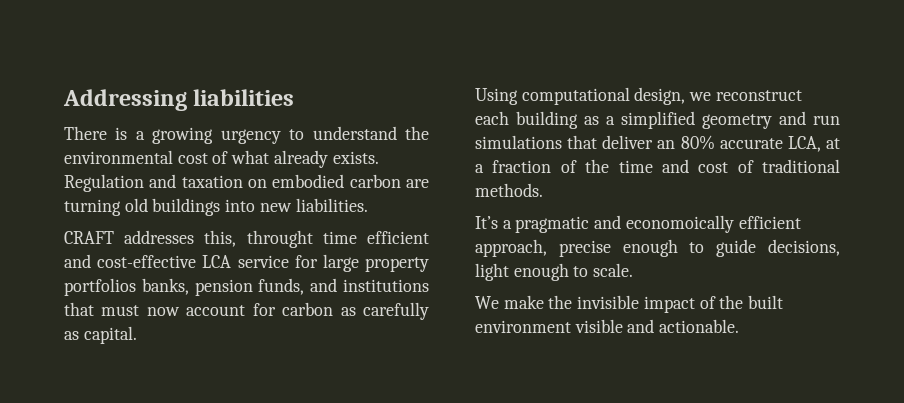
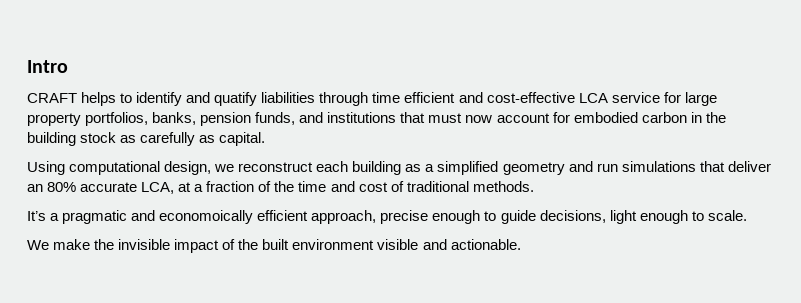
[63,89,295,111] [64,126,430,144] [64,150,379,168] [64,174,429,192] [64,198,368,216] [64,230,313,248] Addressing liabilities // There is a growing urgency to understand the environmental cost of what already exists. Regulation and taxation on embodied carbon are turning old buildings into new liabilities. // CRAFT addresses this, throught -> [27,60,68,73] [27,92,369,106] Intro // CRAFT helps to identify and quatify liabilities through
[64,278,136,296] portfolios -> [85,112,149,126] portfolios,
[282,302,334,316] carbon -> [573,112,726,123] [27,132,117,146] embodied carbon in the building stock

